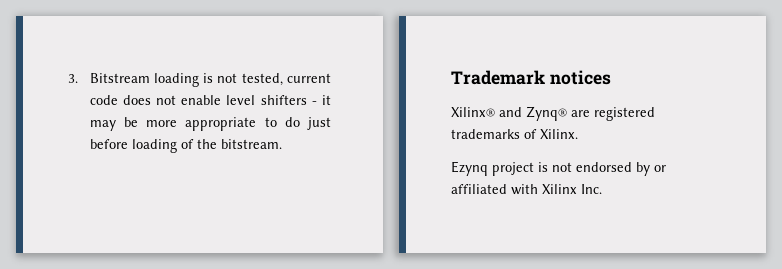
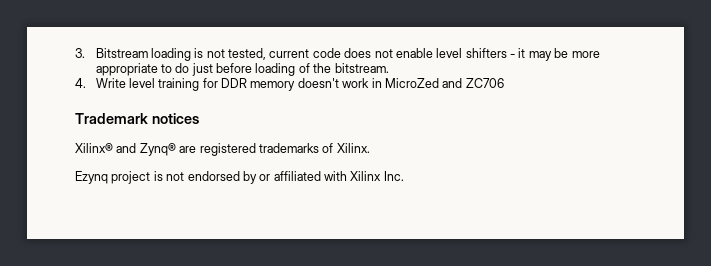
(282, 144) none -> [75,78,504,91] // 4. Write level training for DDR memory doesn't work in MicroZed and ZC706

